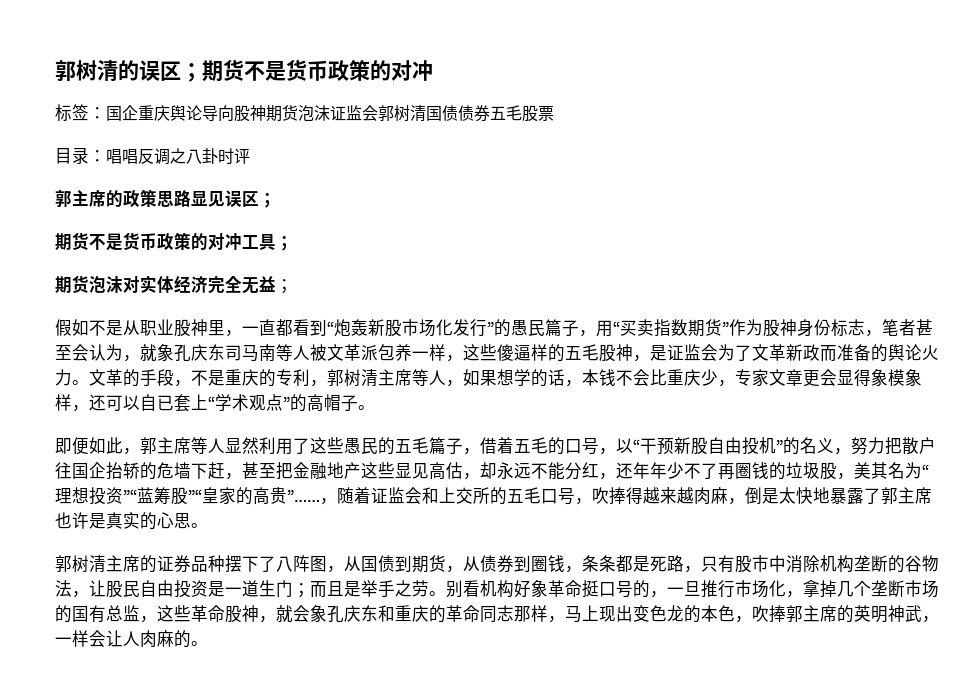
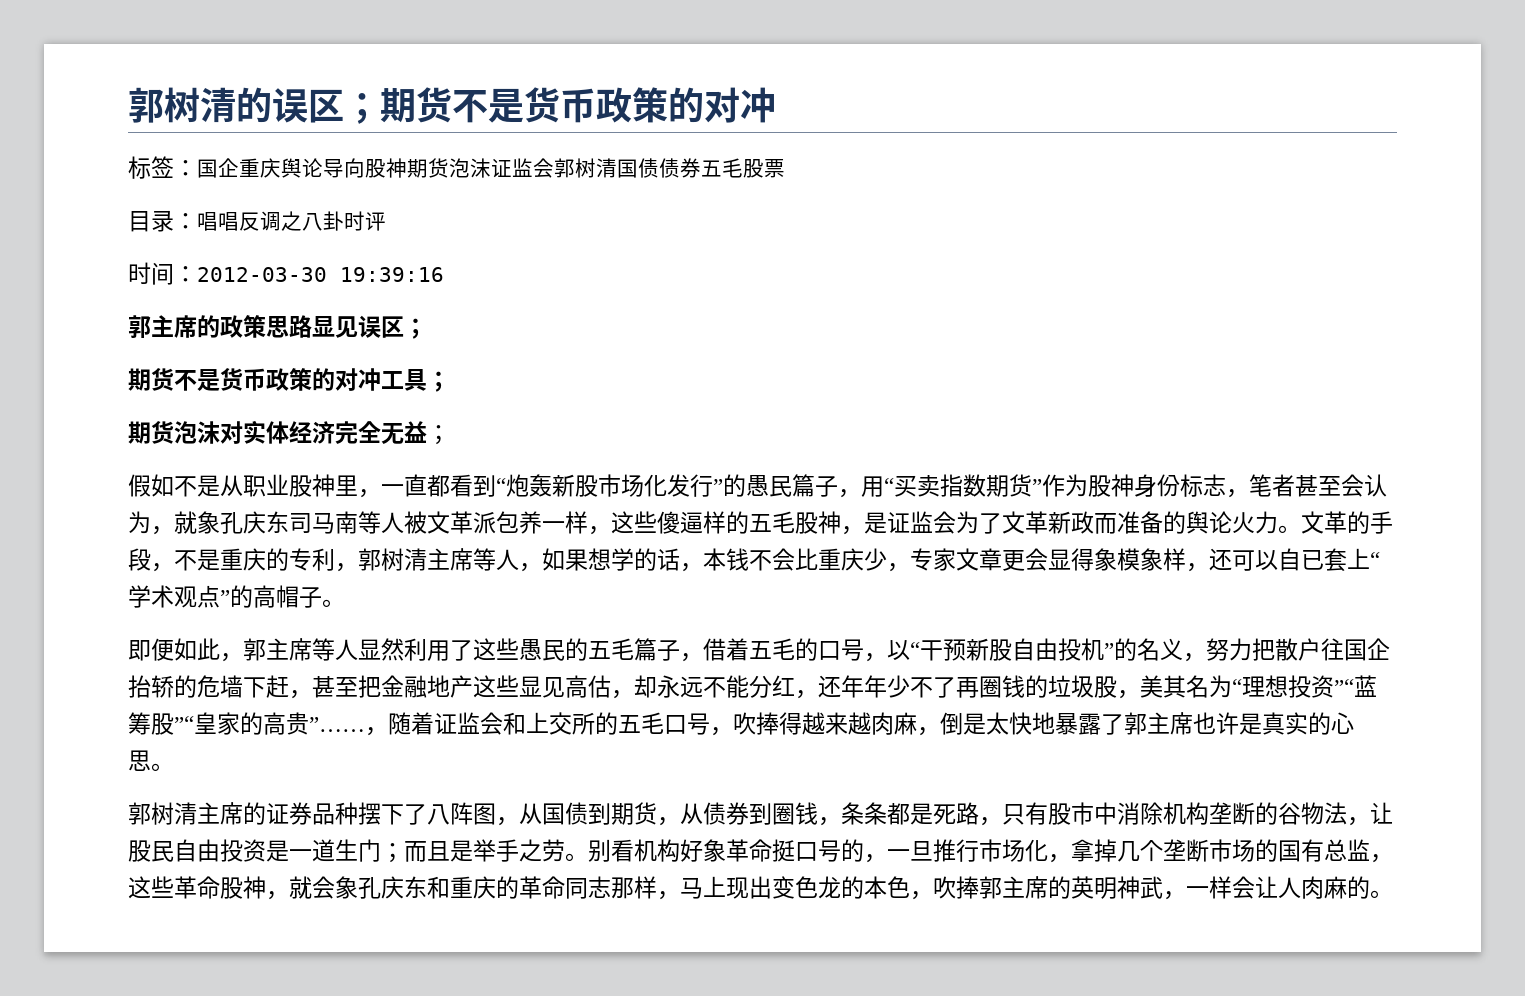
(250, 156) none -> [128,262,444,285] // 时间：2012-03-30 19:39:16

